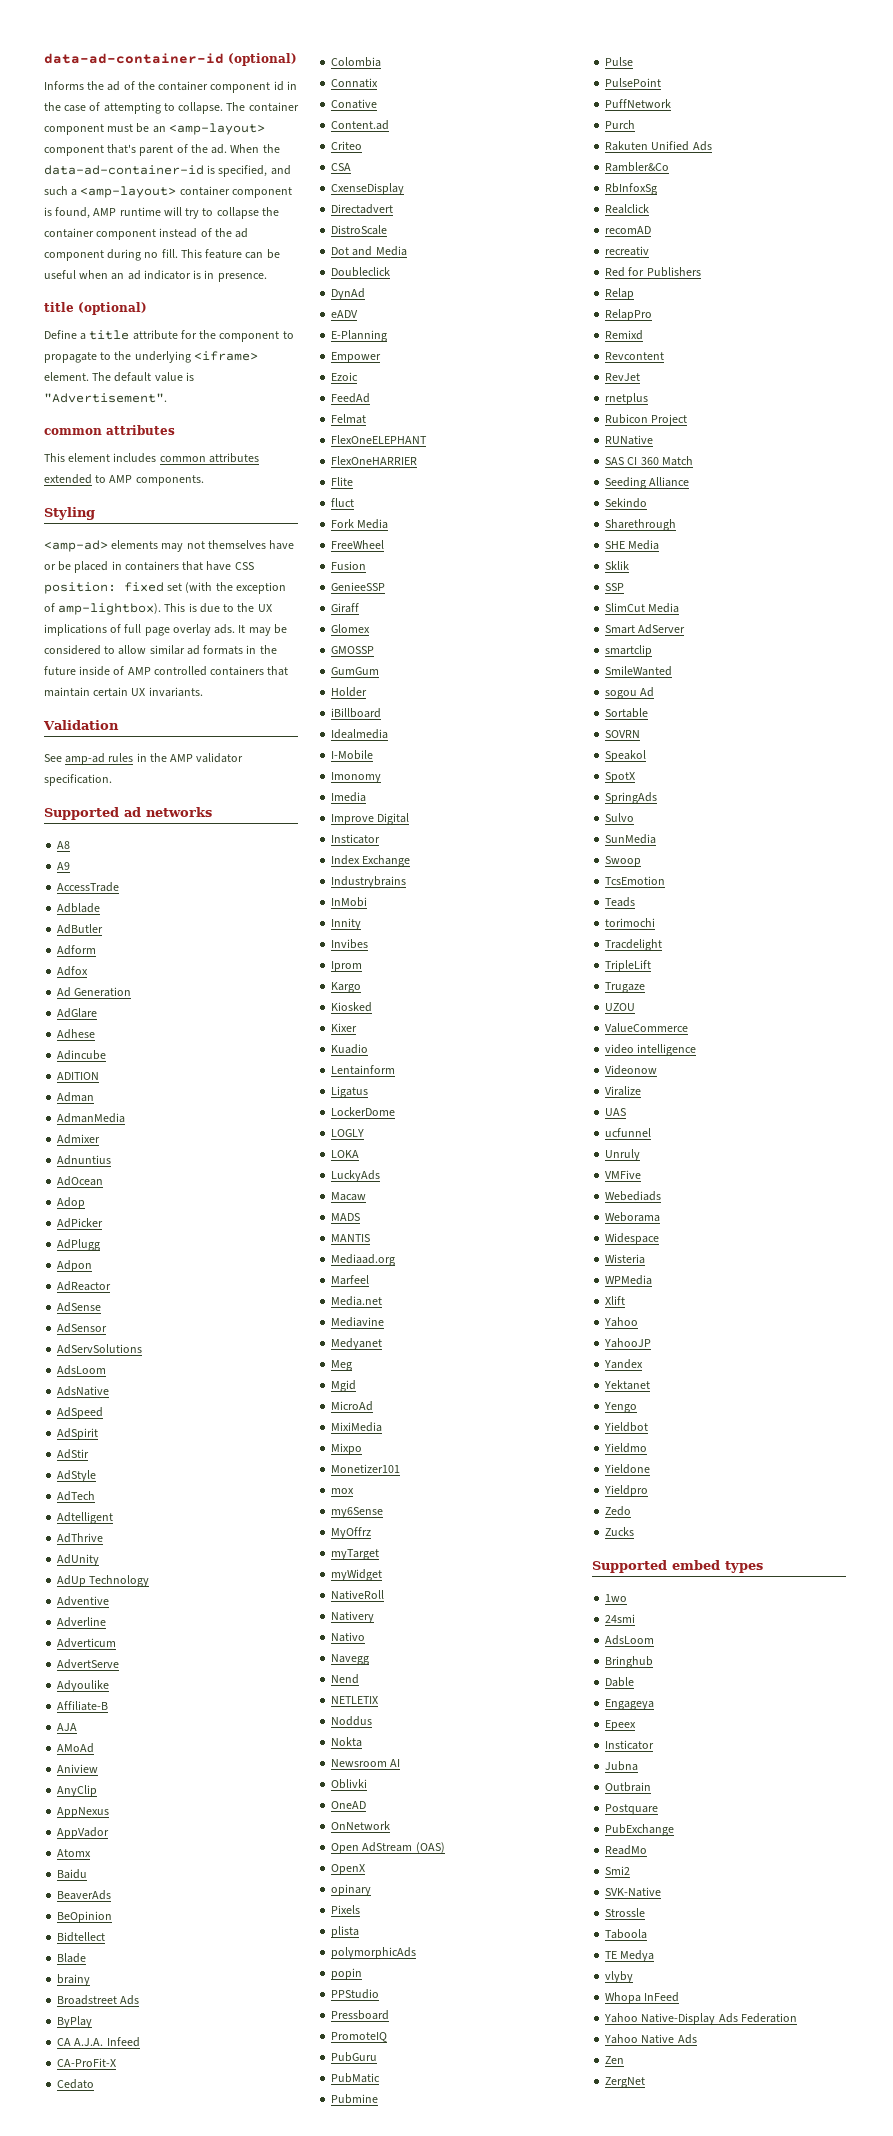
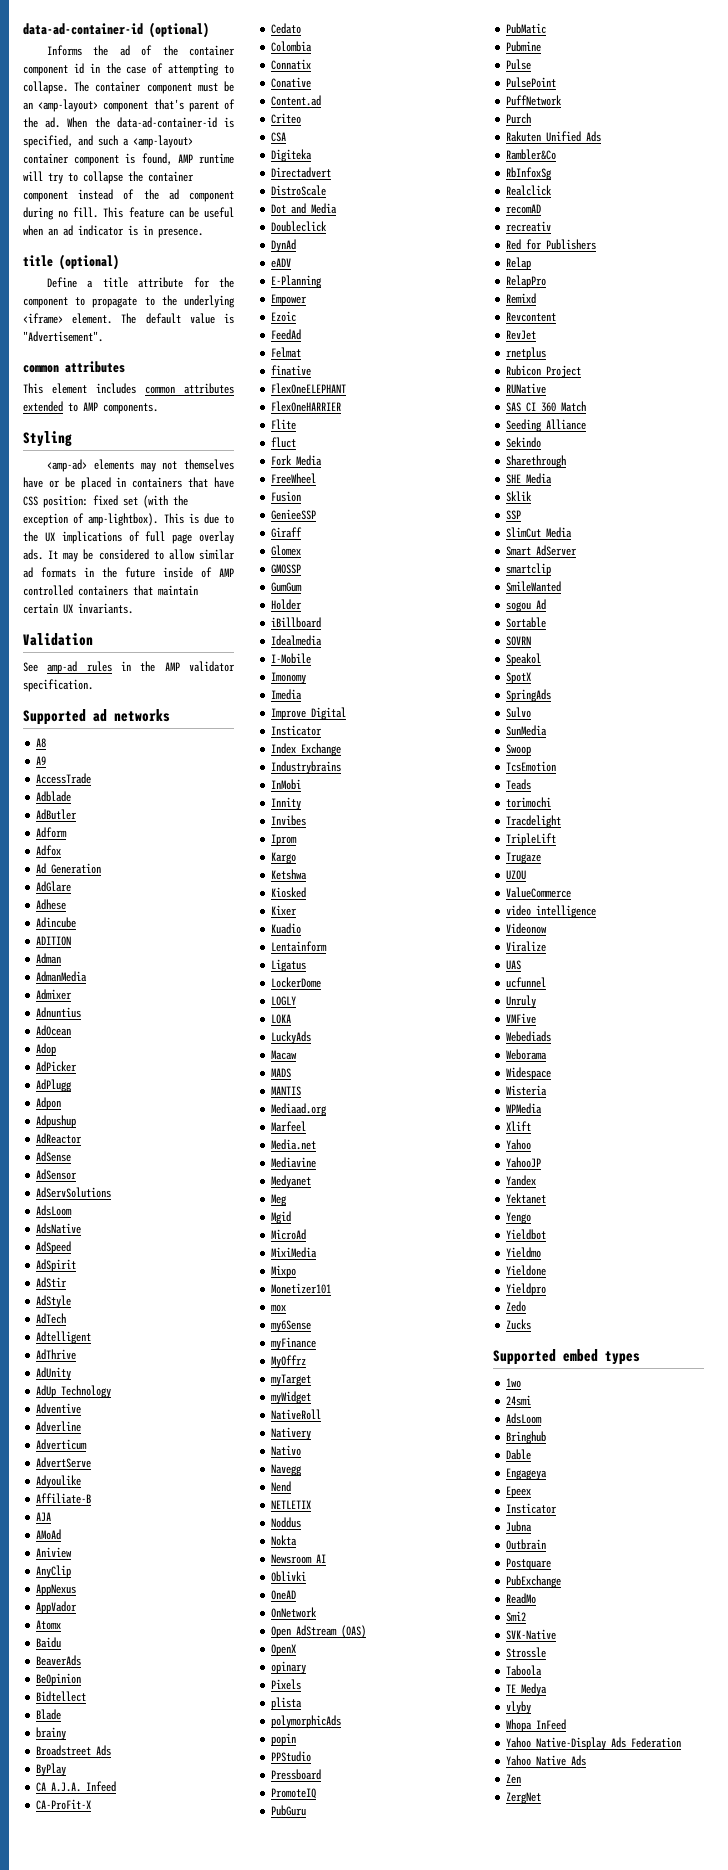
(93, 1266) none -> [36,1115,77,1128] // Adpushup
[331,183,405,195] CxenseDisplay -> [271,149,313,162] Digiteka
(367, 419) none -> [271,365,312,376] // finative
(362, 987) none -> [271,869,308,880] // Ketshwa
(384, 1512) none -> [271,1337,317,1350] // myFinance

